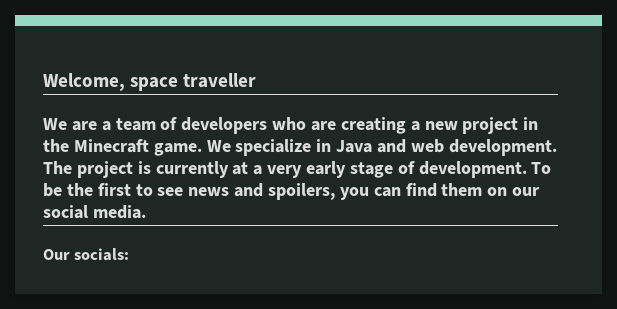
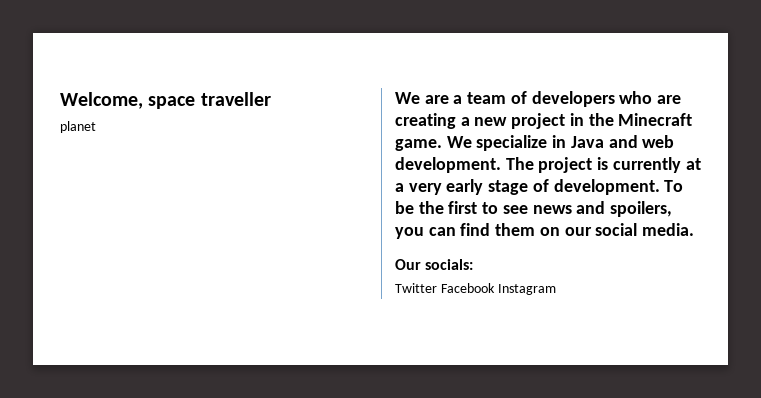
(257, 80) none -> [60,121,96,133] // planet
(130, 254) none -> [395,283,556,295] // Twitter Facebook Instagram

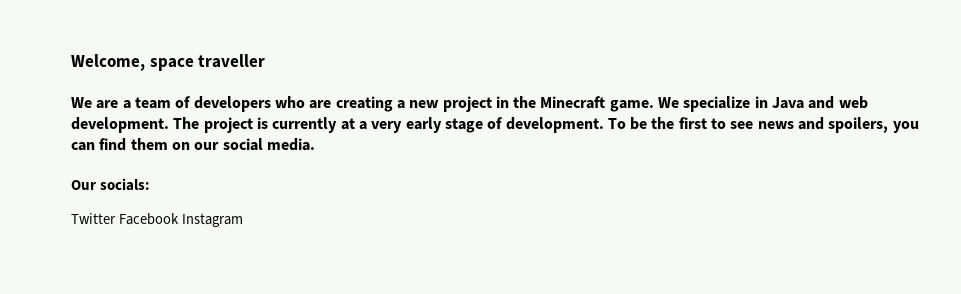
[60,121,96,133] // planet -> (266, 61) none

